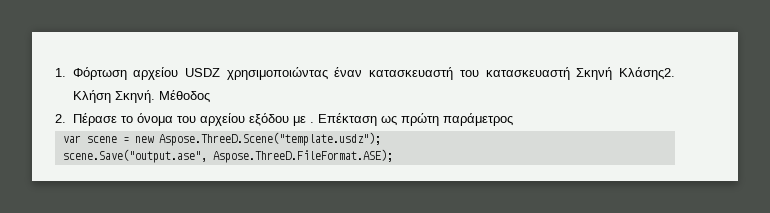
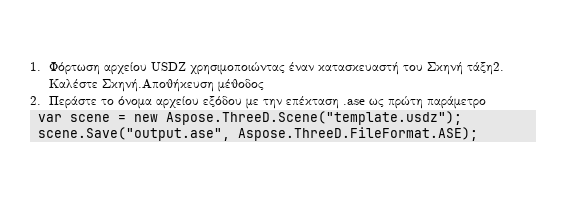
[485,67,675,80] [72,90,210,103] κατασκευαστή Σκηνή Κλάσης2. Κλήση Σκηνή. Μέθοδος -> [427,62,505,75] [49,79,265,92] Σκηνή τάξη2. Καλέστε Σκηνή.Αποθήκευση μέθοδος
[72,113,117,126] Πέρασε -> [49,96,98,109] Περάστε
[176,116,196,123] του -> (153, 102) none
[309,113,377,126] . Επέκταση -> [263,96,366,109] την επέκταση .ase
[442,113,513,126] παράμετρος -> [427,96,487,109] παράμετρο

